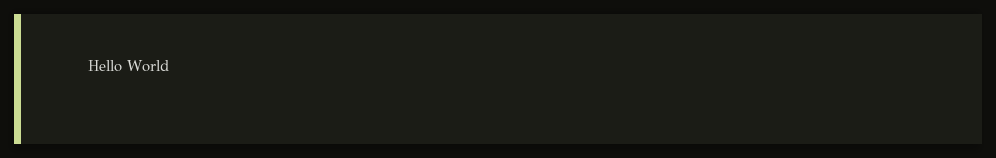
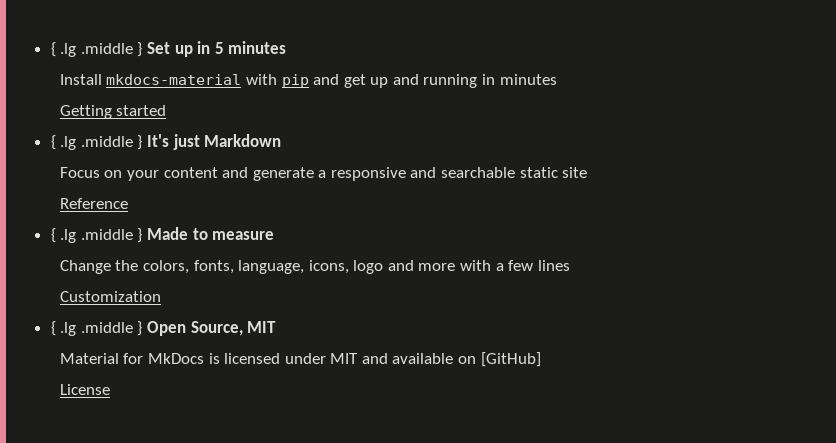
[88,60,169,72] Hello World -> [50,41,287,57] [59,74,557,88] [59,105,167,119] [50,134,282,150] [59,167,588,181] [59,198,128,209] [50,227,275,243] [59,260,570,274] [59,291,161,302] [50,321,277,336] [59,352,541,367] [59,384,110,395] { .lg .middle } Set up in 5 minutes // Install mkdocs-material with pip and get up and running in minutes // Getting started // { .lg .middle } It's just Markdown // Focus on your content and generate a responsive and searchable static site // Reference // { .lg .middle } Made to measure // Change the colors, fonts, language, icons, logo and more with a few lines // Customization // { .lg .middle } Open Source, MIT // Material for MkDocs is licensed under MIT and available on [GitHub] // License

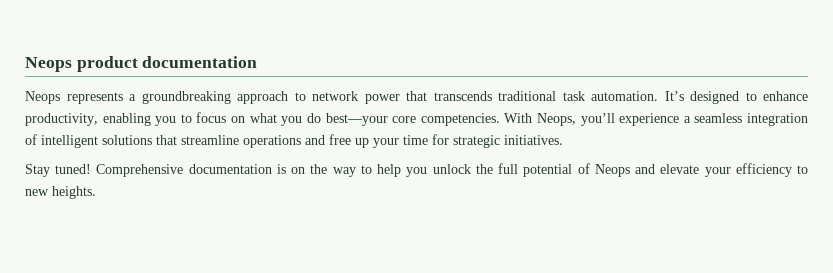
[50,41,287,57] [59,74,557,88] [59,105,167,119] [50,134,282,150] [59,167,588,181] [59,198,128,209] [50,227,275,243] [59,260,570,274] [59,291,161,302] [50,321,277,336] [59,352,541,367] [59,384,110,395] { .lg .middle } Set up in 5 minutes // Install mkdocs-material with pip and get up and running in minutes // Getting started // { .lg .middle } It's just Markdown // Focus on your content and generate a responsive and searchable static site // Reference // { .lg .middle } Made to measure // Change the colors, fonts, language, icons, logo and more with a few lines // Customization // { .lg .middle } Open Source, MIT // Material for MkDocs is licensed under MIT and available on [GitHub] // License -> [25,56,258,72] [25,91,808,104] [25,112,808,126] [25,134,563,148] [25,163,808,177] [25,186,96,199] Neops product documentation // Neops represents a groundbreaking approach to network power that transcends traditional task automation. It’s designed to enhance productivity, enabling you to focus on what you do best—your core competencies. With Neops, you’ll experience a seamless integration of intelligent solutions that streamline operations and free up your time for strategic initiatives. // Stay tuned! Comprehensive documentation is on the way to help you unlock the full potential of Neops and elevate your efficiency to new heights.

